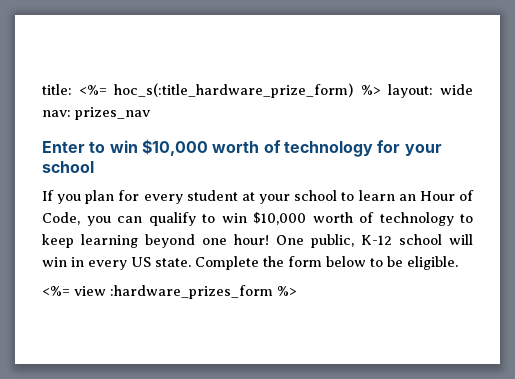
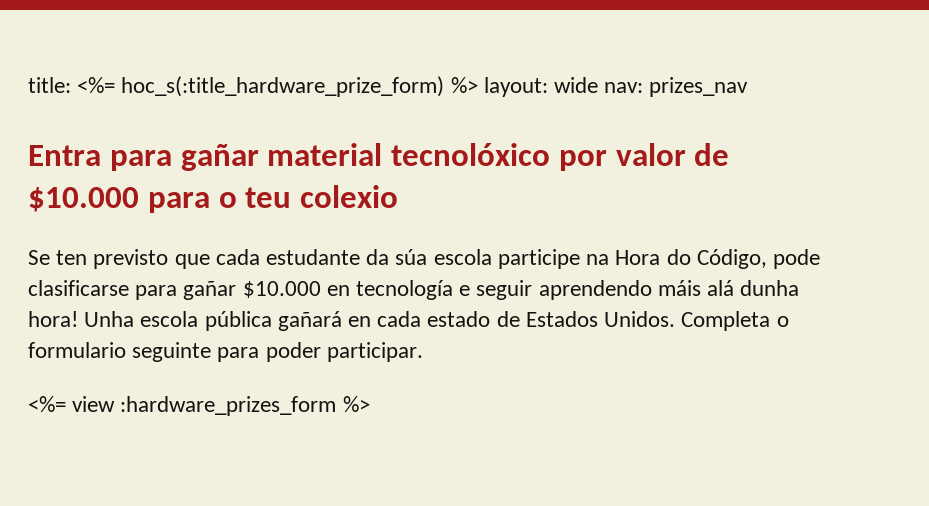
[42,139,442,157] [42,161,94,173] [42,190,474,204] [42,212,473,226] [42,234,473,248] [42,256,458,270] Enter to win $10,000 worth of technology for your school // If you plan for every student at your school to learn an Hour of Code, you can qualify to win $10,000 worth of technology to keep learning beyond one hour! One public, K-12 school will win in every US state. Complete the form below to be eligible. -> [28,143,730,171] [28,185,399,213] [28,249,820,269] [28,280,800,300] [28,311,789,331] [28,342,423,362] Entra para gañar material tecnolóxico por valor de $10.000 para o teu colexio // Se ten previsto que cada estudante da súa escola participe na Hora do Código, pode clasificarse para gañar $10.000 en tecnología e seguir aprendendo máis alá dunha hora! Unha escola pública gañará en cada estado de Estados Unidos. Completa o formulario seguinte para poder participar.

